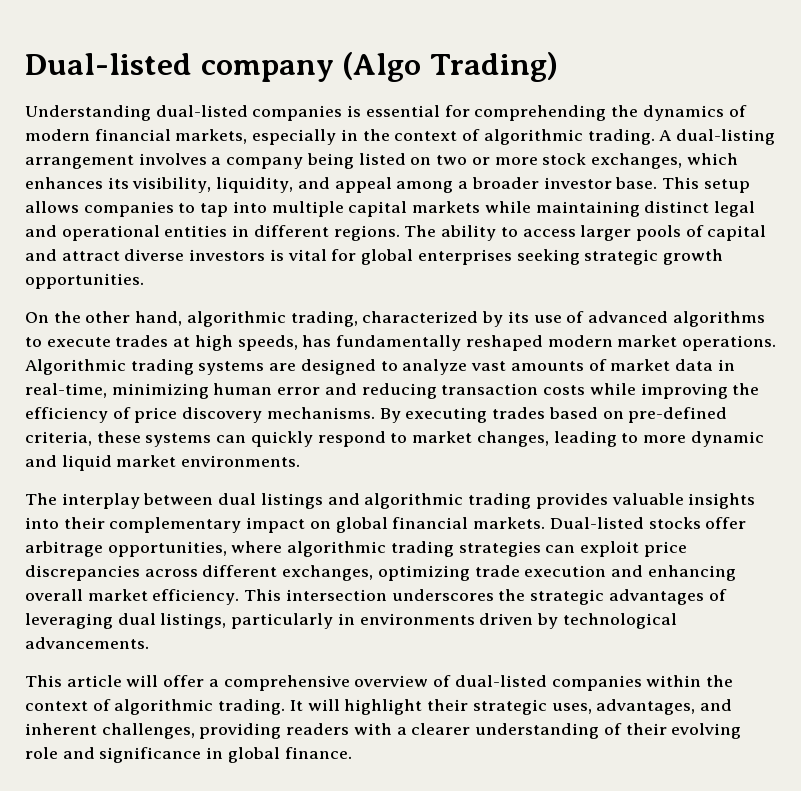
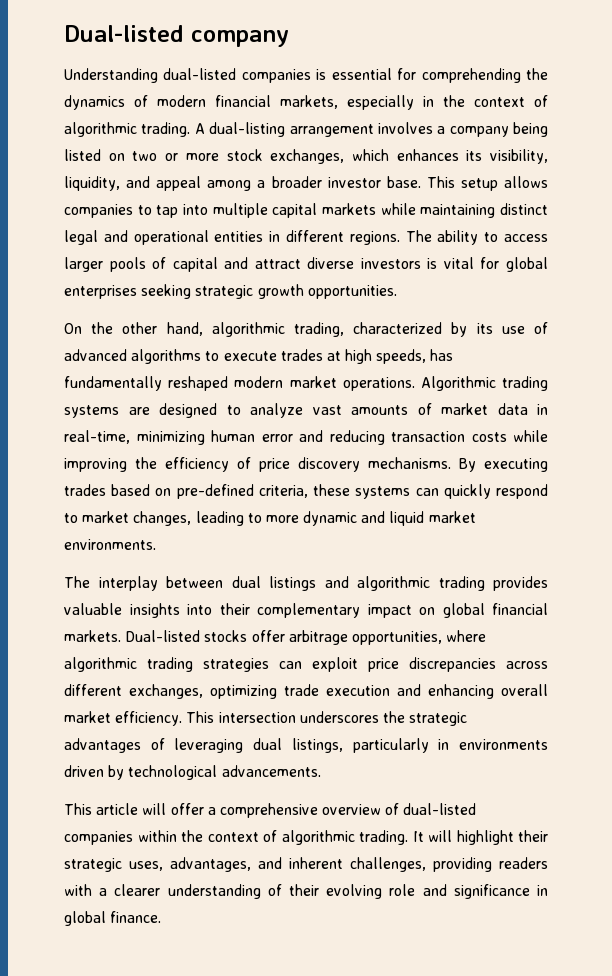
[342,52,559,82] (Algo Trading) -> (289, 38) none

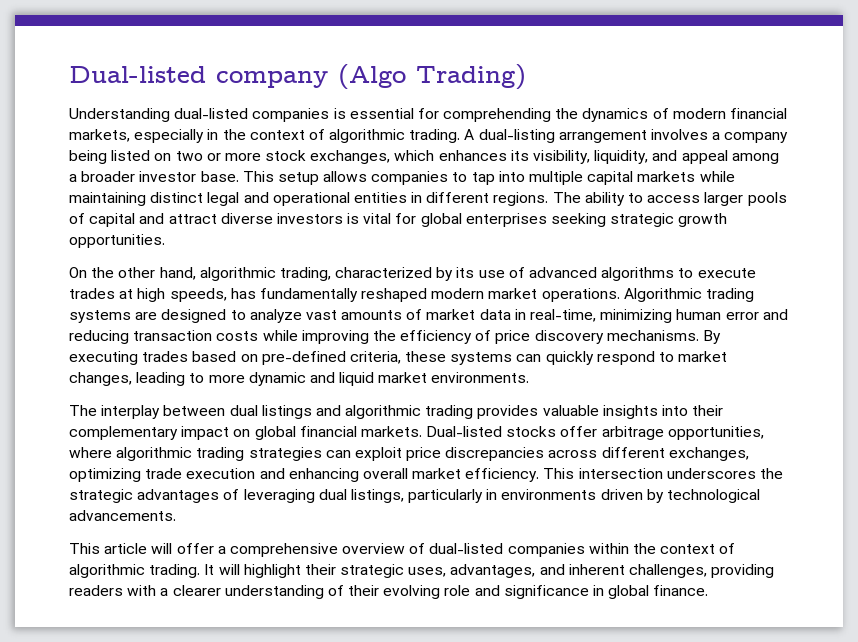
(289, 38) none -> [338,64,526,90] (Algo Trading)

